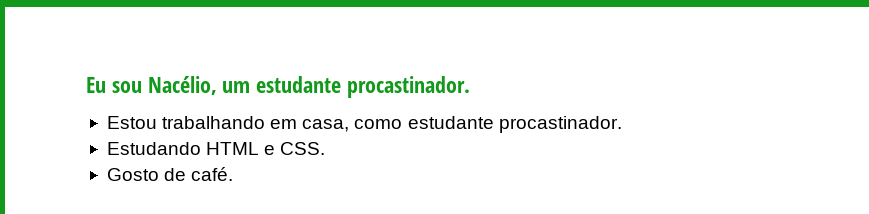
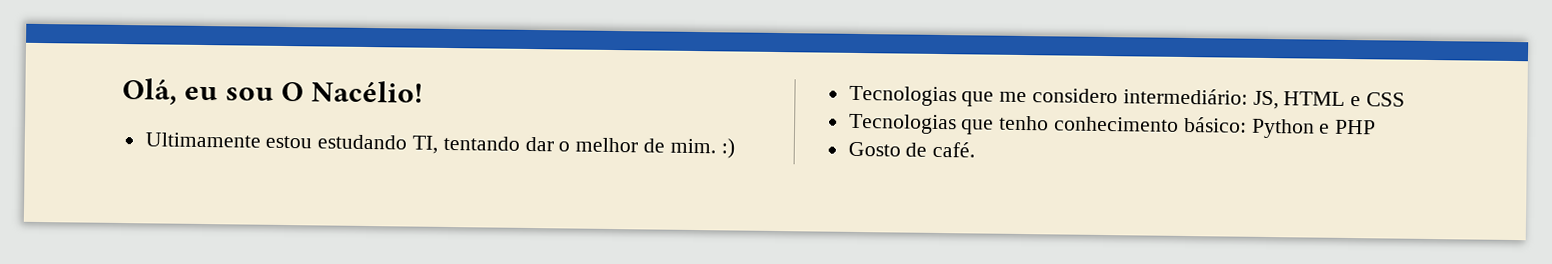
[86,76,471,98] [106,116,622,133] [106,142,326,155] Eu sou Nacélio, um estudante procastinador. // Estou trabalhando em casa, como estudante procastinador. // Estudando HTML e CSS. -> [122,78,424,105] [144,132,735,159] [848,85,1406,110] [847,113,1377,139] Olá, eu sou O Nacélio! // Ultimamente estou estudando TI, tentando dar o melhor de mim. :) // Tecnologias que me considero intermediário: JS, HTML e CSS // Tecnologias que tenho conhecimento básico: Python e PHP

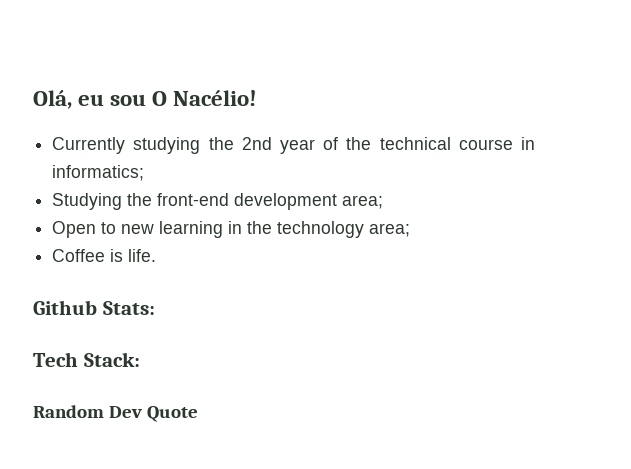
[144,132,735,159] [848,85,1406,110] [847,113,1377,139] [847,141,976,158] Ultimamente estou estudando TI, tentando dar o melhor de mim. :) // Tecnologias que me considero intermediário: JS, HTML e CSS // Tecnologias que tenho conhecimento básico: Python e PHP // Gosto de café. -> [52,137,536,154] [52,165,145,181] [52,193,384,210] [52,221,411,238] [52,249,157,262] [33,300,155,315] [33,352,140,367] [33,405,199,422] Currently studying the 2nd year of the technical course in informatics; // Studying the front-end development area; // Open to new learning in the technology area; // Coffee is life. // Github Stats: // Tech Stack: // Random Dev Quote

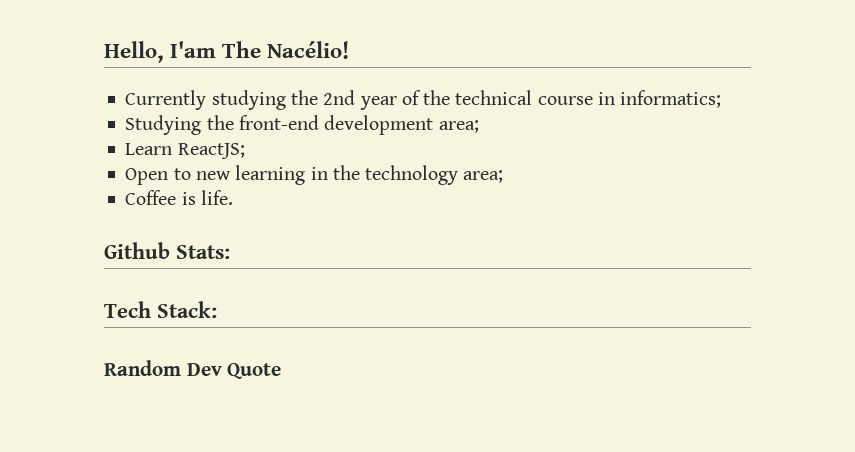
[33,90,168,109] Olá, eu sou O -> [104,41,262,63] Hello, I'am The
(384, 202) none -> [125,143,245,159] // Learn ReactJS;

